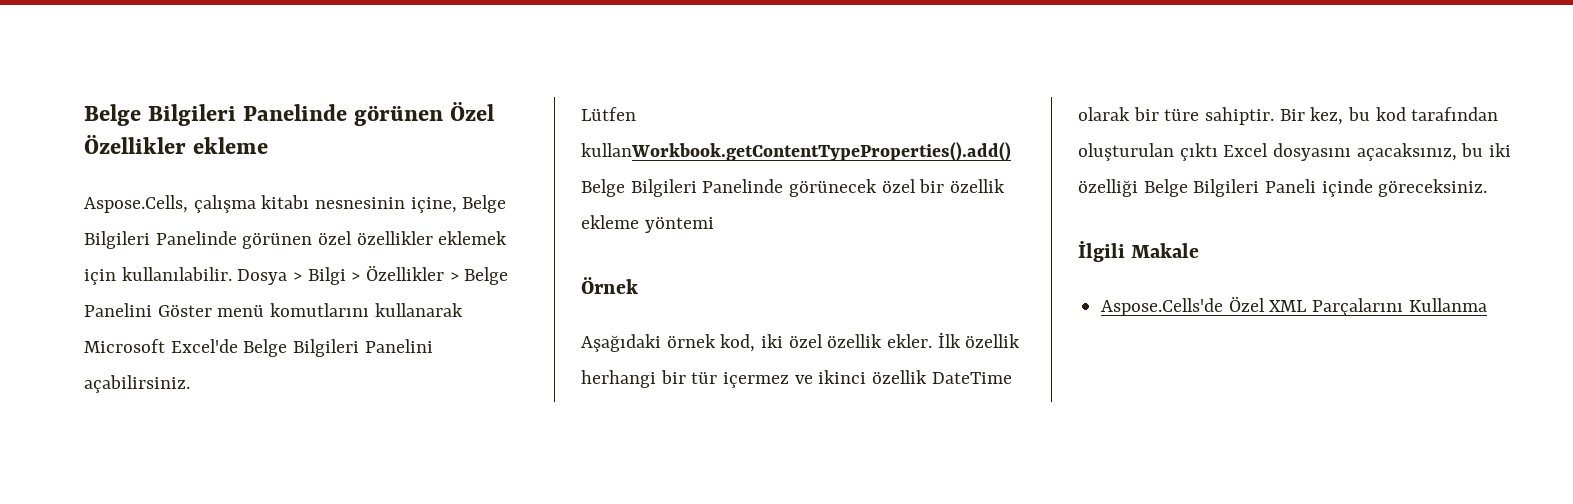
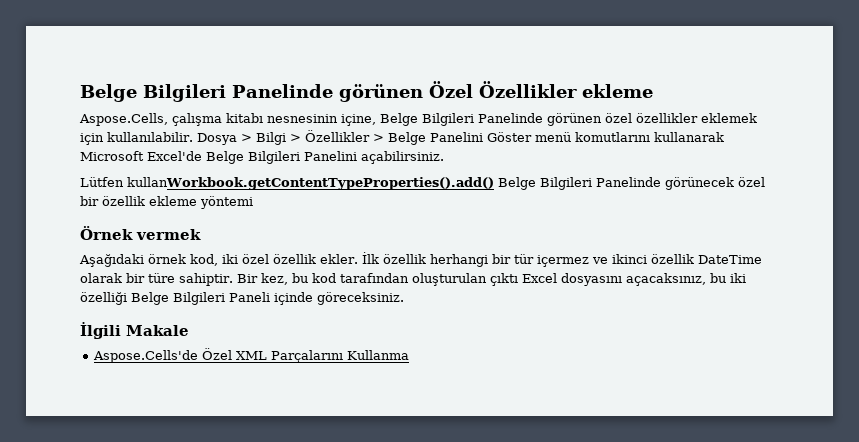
(638, 285) none -> [136,229,201,240] vermek

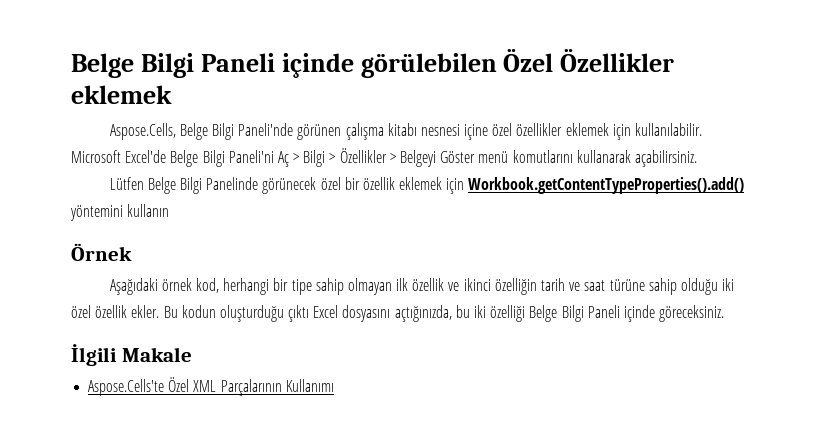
[80,84,423,102] Belge Bilgileri Panelinde görünen -> [71,53,497,78] Belge Bilgi Paneli içinde görülebilen
[582,84,653,98] ekleme -> [71,85,172,104] eklemek
[172,113,602,126] çalışma kitabı nesnesinin içine, Belge Bilgileri Panelinde görünen -> [179,123,489,140] Belge Bilgi Paneli'nde görünen çalışma kitabı nesnesi içine
[196,133,237,145] Dosya -> [71,150,289,167] Microsoft Excel'de Belge Bilgi Paneli'ni Aç
[387,132,483,145] Belge Panelini -> [400,150,437,167] Belgeyi
[80,151,357,164] Microsoft Excel'de Belge Bilgileri Panelini -> (631, 156) none
[127,177,592,190] kullanWorkbook.getContentTypeProperties().add() Belge Bilgileri -> [147,177,202,194] Belge Bilgi
[149,196,253,209] ekleme yöntemi -> [399,177,745,194] [70,204,170,221] eklemek için Workbook.getContentTypeProperties().add() yöntemini kullanın
[136,229,201,240] vermek -> (132, 252) none
[222,252,762,267] [80,273,487,286] iki özel özellik ekler. İlk özellik herhangi bir tür içermez ve ikinci özellik DateTime olarak bir türe sahiptir. Bir kez, bu kod tarafından oluşturulan -> [223,278,735,295] [71,305,284,322] herhangi bir tipe sahip olmayan ilk özellik ve ikinci özelliğin tarih ve saat türüne sahip olduğu iki özel özellik ekler. Bu kodun oluşturduğu
[625,273,706,286] açacaksınız, -> [394,305,452,322] açtığınızda,
[173,292,225,305] Bilgileri -> [561,305,584,322] Bilgi
[93,350,199,363] Aspose.Cells'de -> [88,379,165,396] Aspose.Cells'te
[271,350,410,363] Parçalarını Kullanma -> [220,379,334,396] Parçalarının Kullanımı

